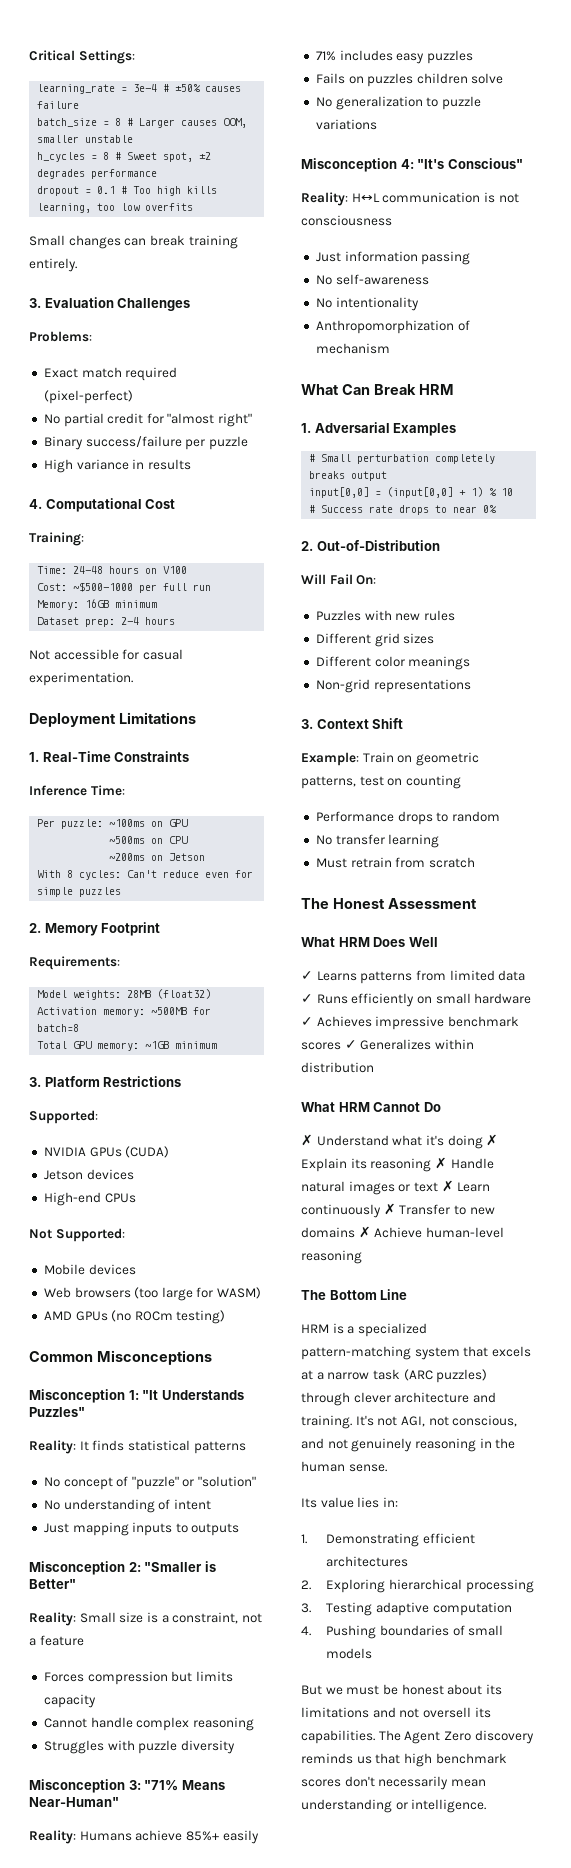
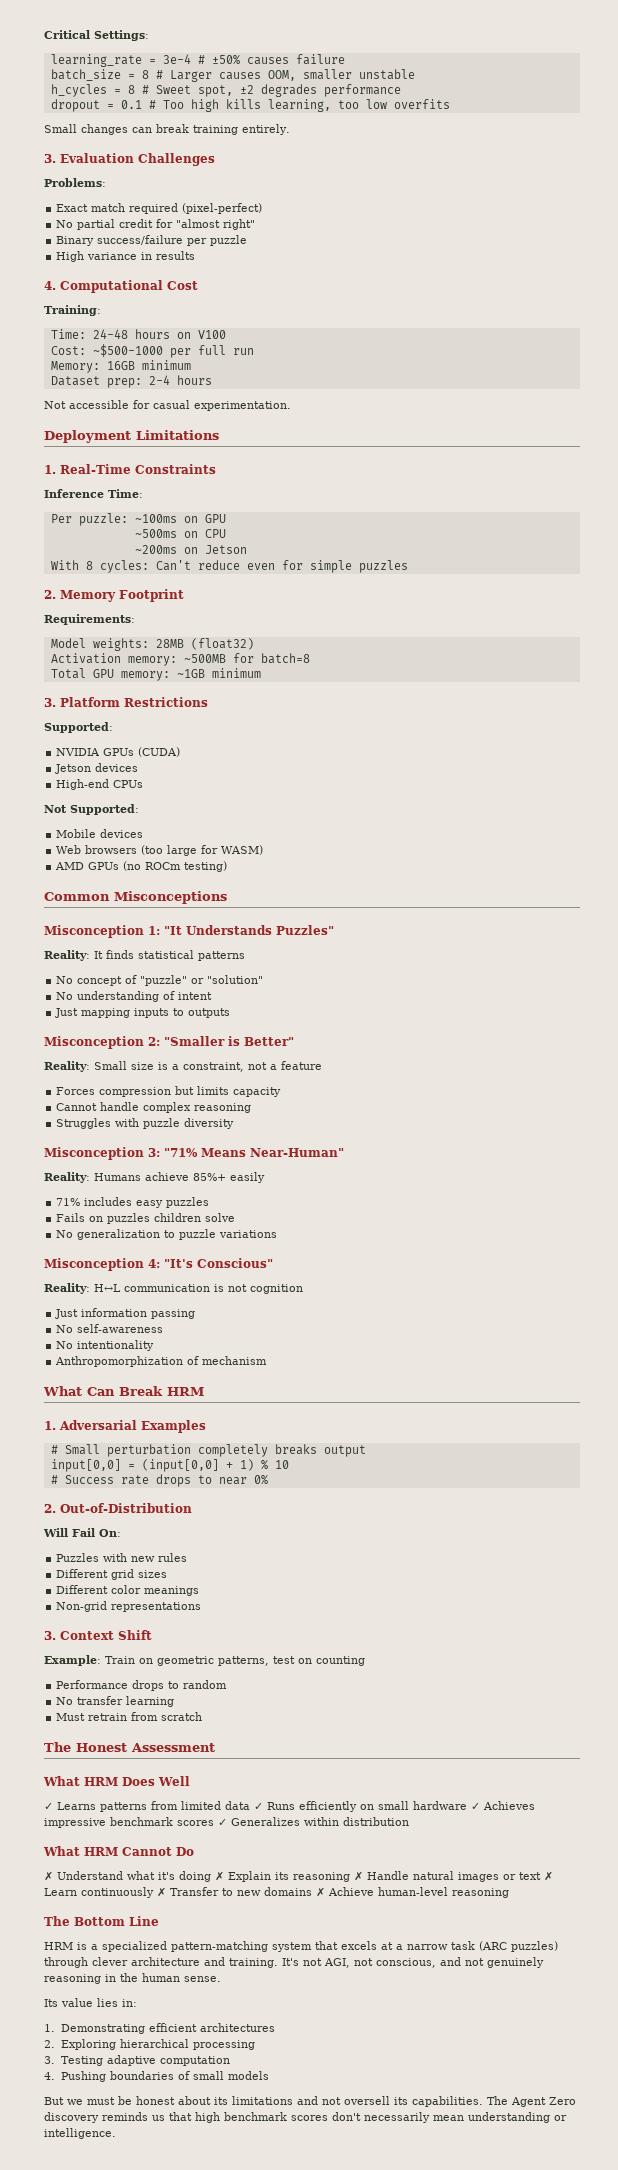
[301,215,392,226] consciousness -> [250,1284,303,1294] cognition

